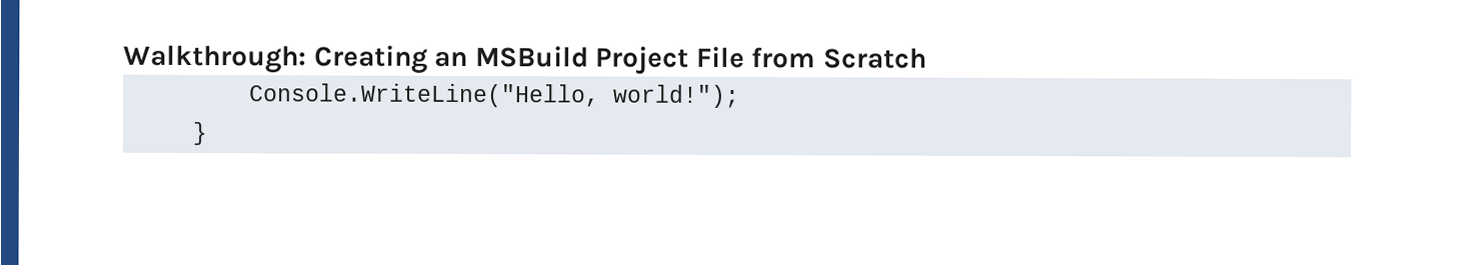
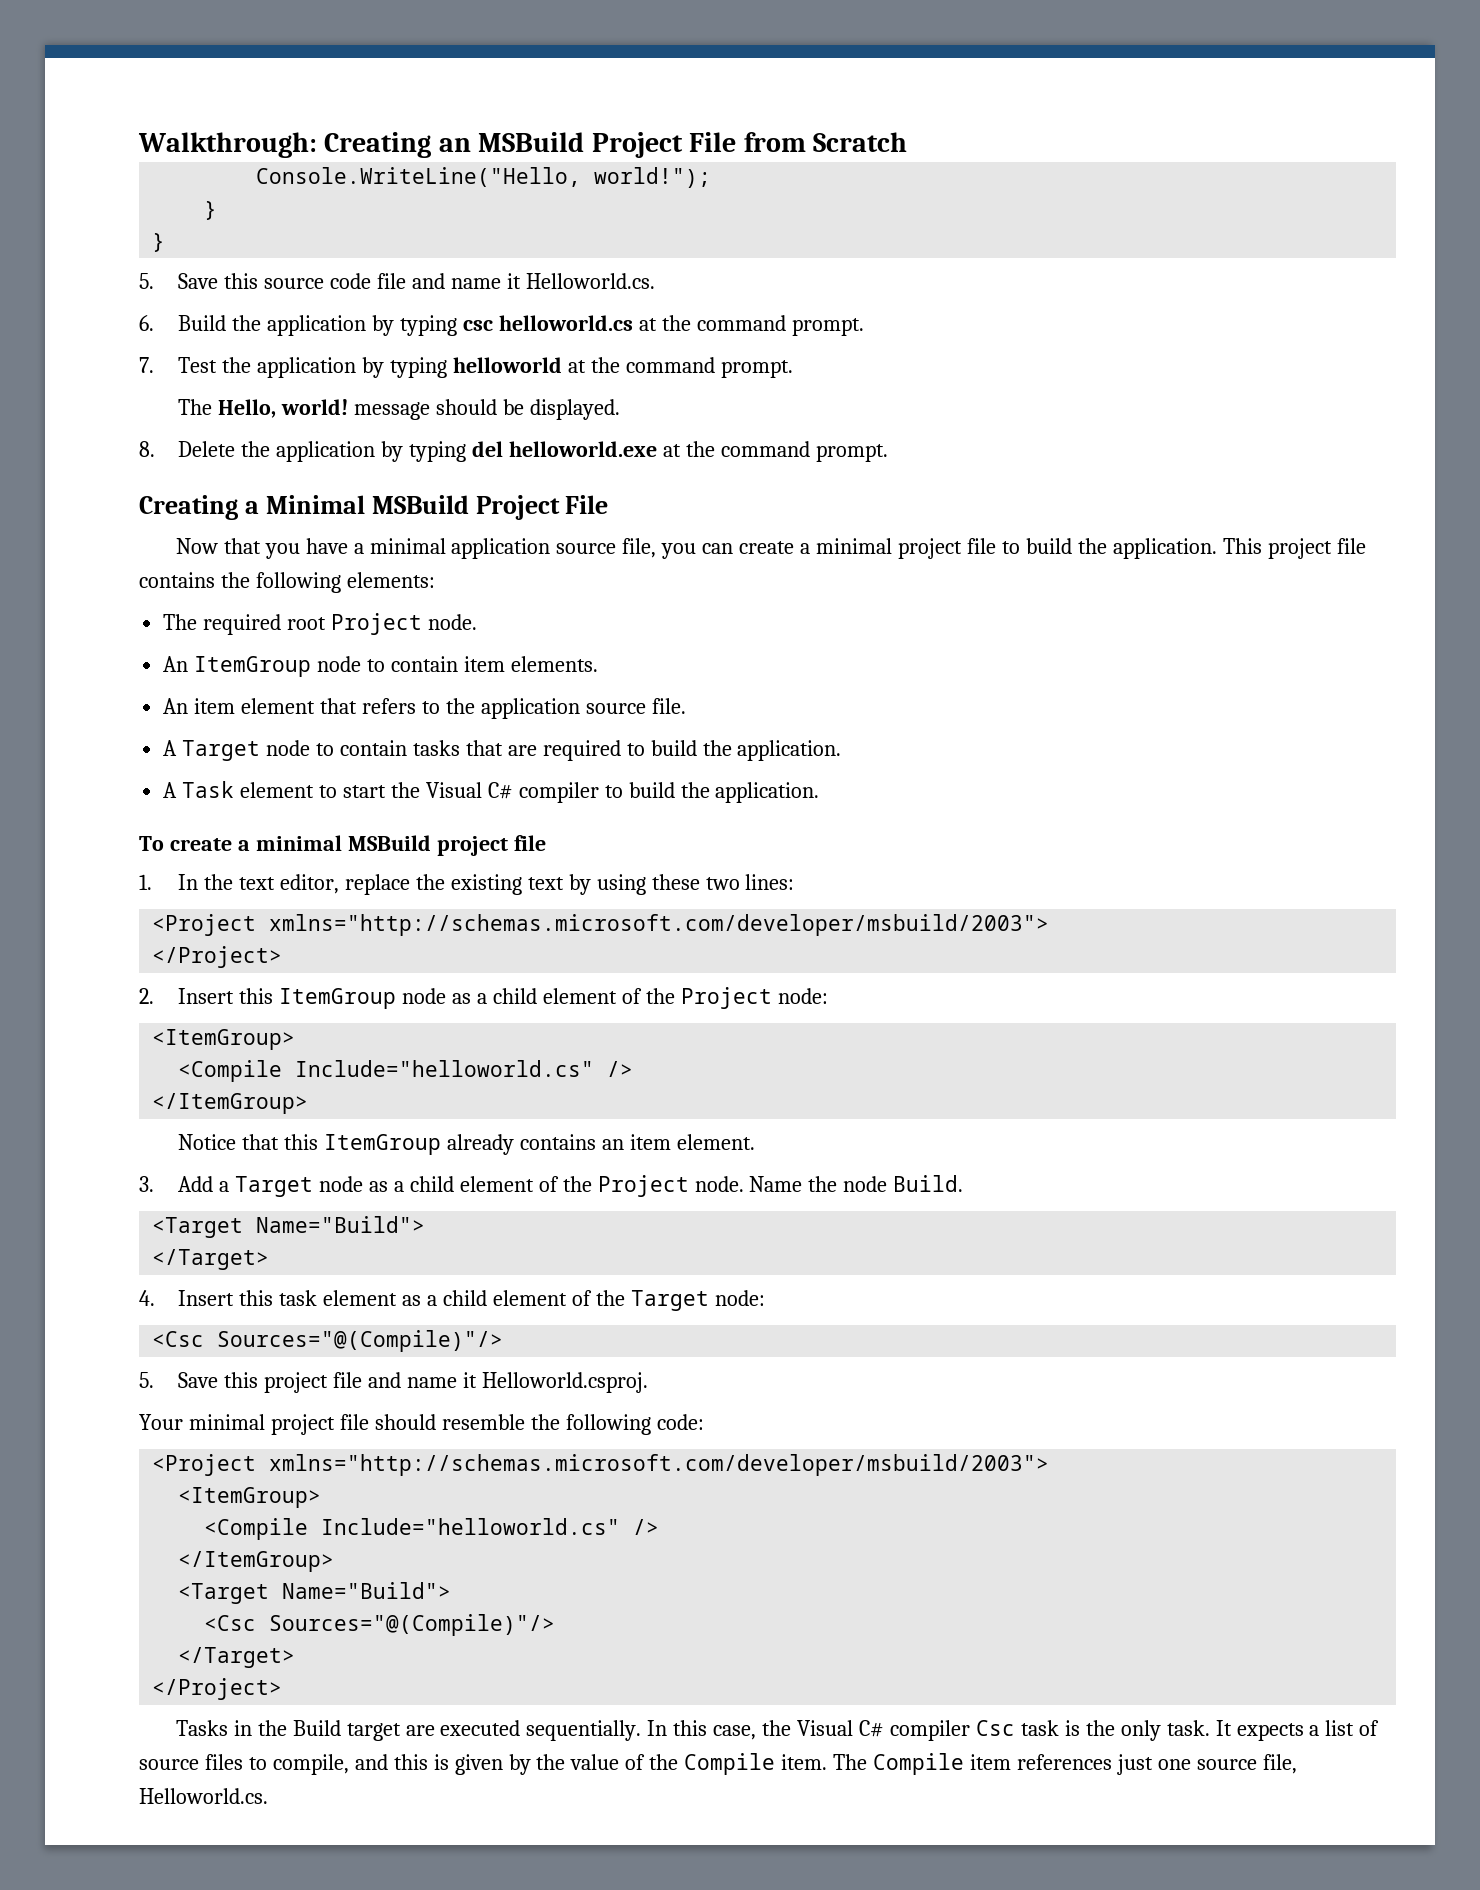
(209, 134) none -> [152,233,166,252] [139,273,655,289] [139,315,864,336] [139,357,793,378] [178,399,620,420] [139,441,888,462] [139,495,609,520] [175,538,1366,559] [139,572,435,593] [163,613,477,635] [163,656,598,677] [163,698,686,719] [163,740,842,761] [163,781,820,803] [139,835,546,856] [139,874,795,895] [152,914,1050,936] [152,946,283,968] [139,987,828,1009] [152,1029,296,1050] [178,1060,634,1082] [152,1093,309,1114] [178,1134,755,1155] [139,1175,964,1197] [152,1216,426,1238] [152,1249,270,1270] [139,1290,765,1311] [152,1330,504,1352] [139,1372,648,1393] [139,1414,704,1435] [152,1454,1050,1476] [178,1487,322,1508] [204,1518,660,1540] [178,1551,335,1572] [178,1582,452,1604] [204,1614,556,1636] [178,1647,296,1668] [152,1678,283,1700] [175,1720,1380,1741] [139,1753,1297,1775] [139,1788,268,1804] // } // 5. Save this source code file and name it Helloworld.cs. // 6. Build the application by typing csc helloworld.cs at the command prompt. // 7. Test the application by typing helloworld at the command prompt. // The Hello, world! message should be displayed. // 8. Delete the application by typing del helloworld.exe at the command prompt. // Creating a Minimal MSBuild Project File // Now that you have a minimal application source file, you can create a minimal project file to build the application. This project file contains the following elements: // The required root Project node. // An ItemGroup node to contain item elements. // An item element that refers to the application source file. // A Target node to contain tasks that are required to build the application. // A Task element to start the Visual C# compiler to build the application. // To create a minimal MSBuild project file // 1. In the text editor, replace the existing text by using these two lines: // <Project xmlns="http://schemas.microsoft.com/developer/msbuild/2003"> // </Project> // 2. Insert this ItemGroup node as a child element of the Project node: // <ItemGroup> // <Compile Include="helloworld.cs" /> // </ItemGroup> // Notice that this ItemGroup already contains an item element. // 3. Add a Target node as a child element of the Project node. Name the node Build. // <Target Name="Build"> // </Target> // 4. Insert this task element as a child element of the Target node: // <Csc Sources="@(Compile)"/> // 5. Save this project file and name it Helloworld.csproj. // Your minimal project file should resemble the following code: // <Project xmlns="http://schemas.microsoft.com/developer/msbuild/2003"> // <ItemGroup> // <Compile Include="helloworld.cs" /> // </ItemGroup> // <Target Name="Build"> // <Csc Sources="@(Compile)"/> // </Target> // </Project> // Tasks in the Build target are executed sequentially. In this case, the Visual C# compiler Csc task is the only task. It expects a list of source files to compile, and this is given by the value of the Compile item. The Compile item references just one source file, Helloworld.cs.

